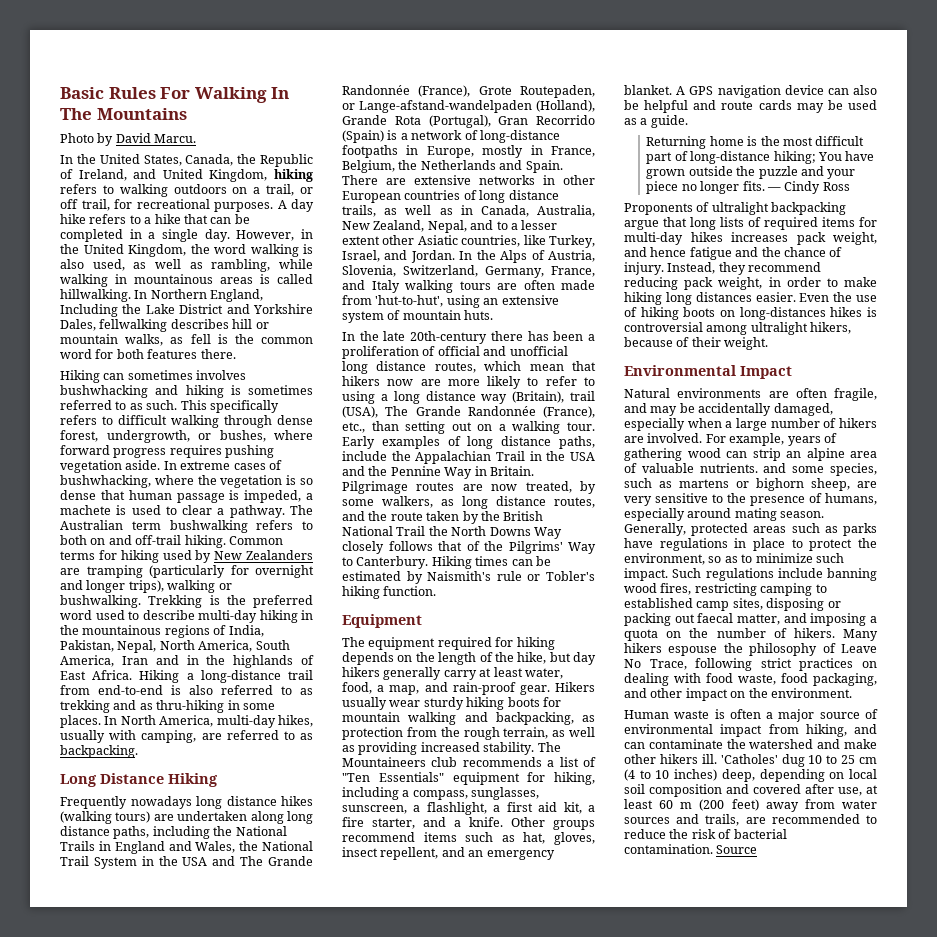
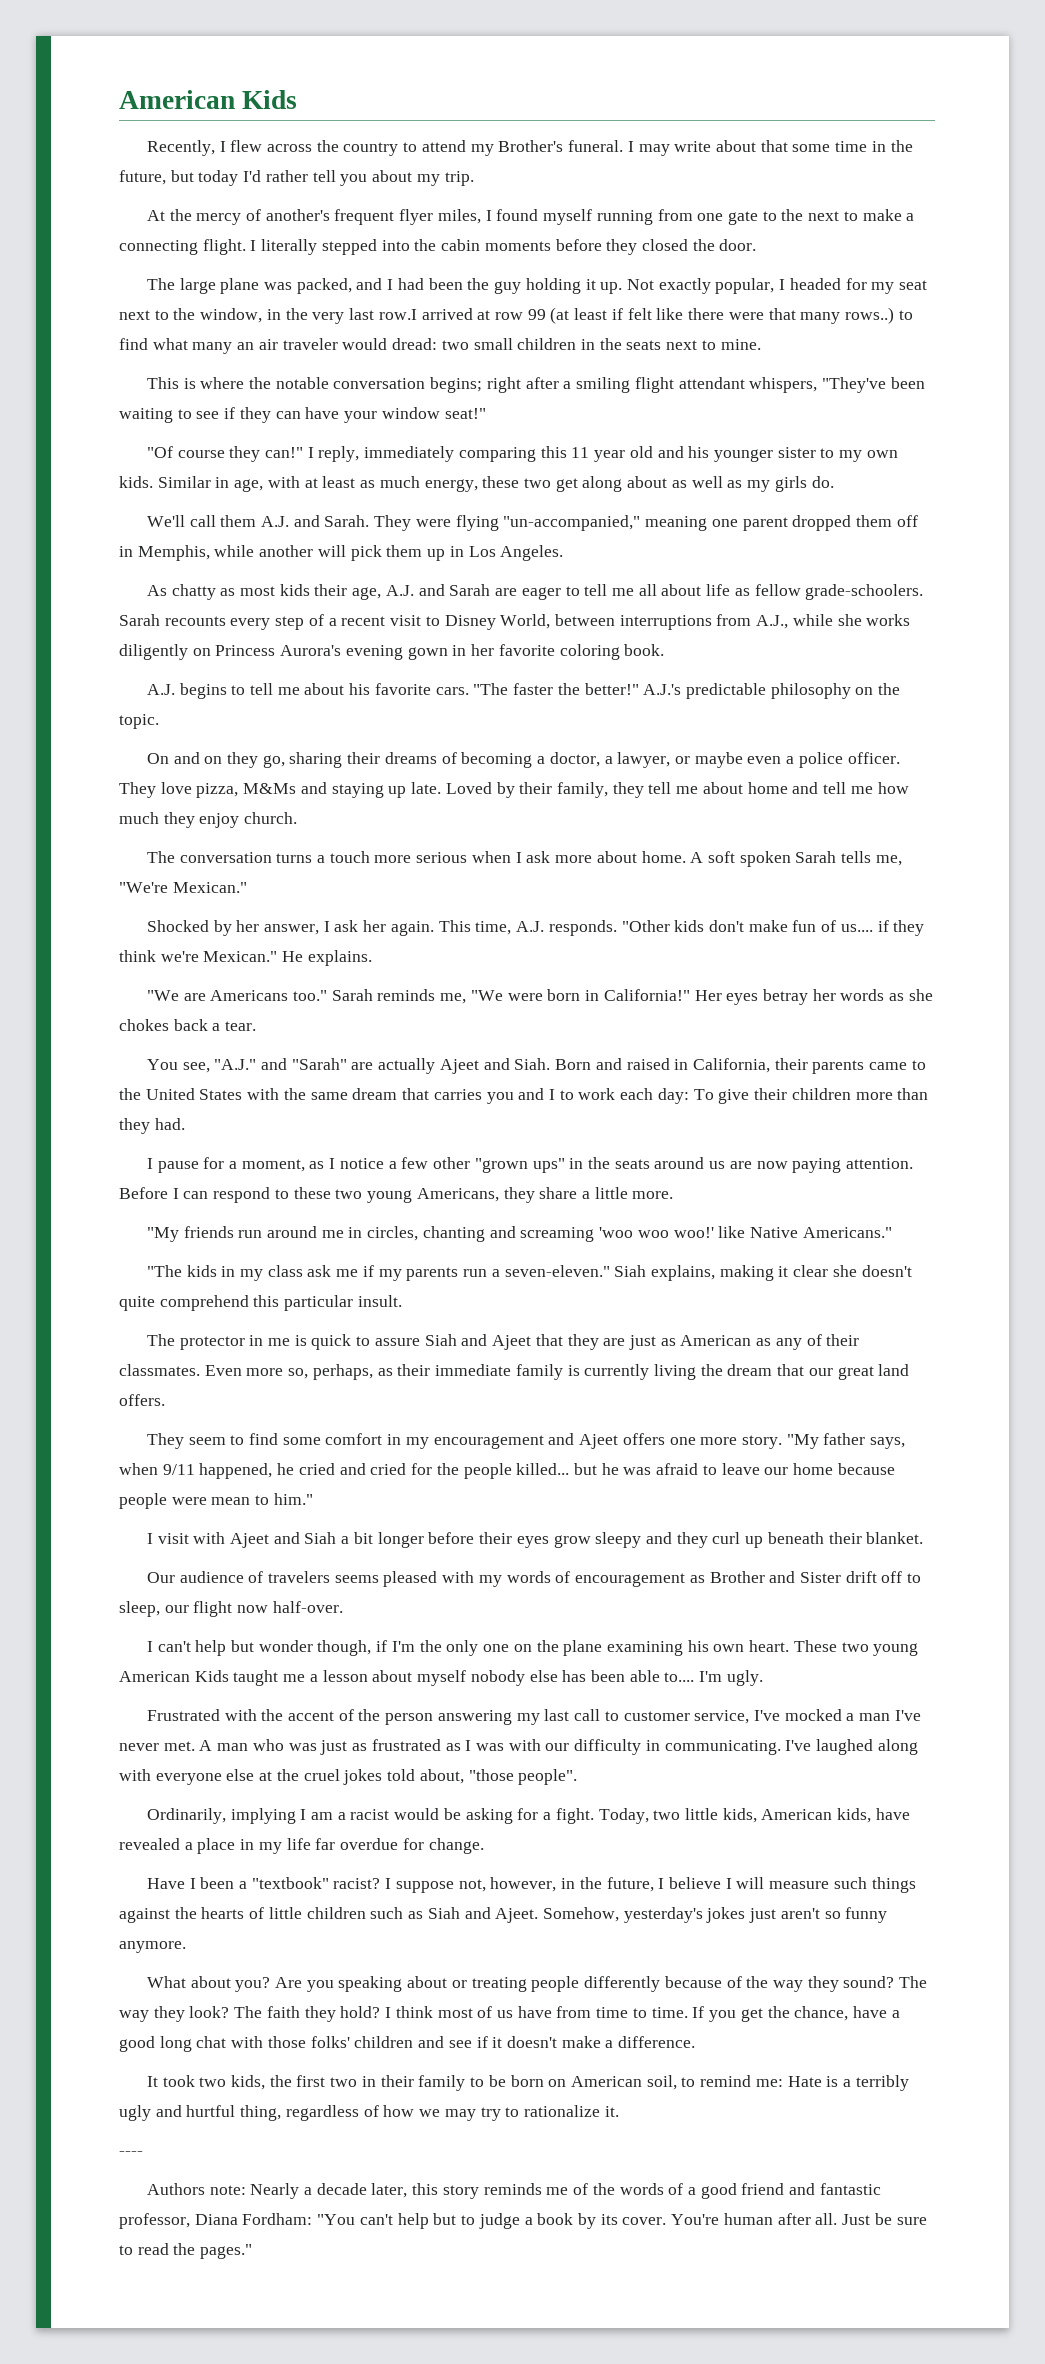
[60,87,290,103] [60,108,187,120] [60,133,197,146] [60,154,313,167] [60,169,313,182] [60,184,313,197] [60,199,314,212] [60,214,250,224] [60,229,313,242] [60,244,313,257] [60,259,313,272] [60,274,313,287] [60,289,264,302] [60,304,313,317] [60,319,269,332] [60,334,313,346] [60,349,236,359] [60,370,247,383] [60,385,313,398] [60,400,279,413] [60,415,313,428] [60,430,313,443] [60,445,275,458] [60,460,282,473] [60,475,314,488] [60,490,313,503] [60,505,313,518] [60,520,313,533] [60,535,283,548] [60,550,313,563] [60,565,314,578] [60,580,232,593] [60,595,313,608] [60,610,313,623] [60,625,264,638] [60,640,290,653] [60,655,314,668] [60,670,313,683] [60,685,313,695] [60,700,275,713] [60,715,313,728] [60,730,313,743] [60,745,138,758] [60,773,218,787] [60,796,313,809] [60,811,313,824] [60,826,287,839] [60,841,313,854] [60,856,313,869] [342,85,595,98] [342,100,595,113] [342,115,595,128] [342,130,560,143] [342,145,595,158] [342,160,563,173] [342,175,595,185] [342,190,559,203] [342,205,595,217] [342,220,558,233] [342,235,595,248] [342,250,595,263] [342,265,595,278] [342,280,595,293] [342,295,559,308] [342,310,494,323] [342,331,595,344] [342,346,568,359] [342,361,596,374] [342,376,595,389] [342,391,595,404] [342,406,595,418] [342,421,595,434] [342,436,595,449] [342,451,595,464] [342,466,534,479] [342,481,596,494] [342,496,595,509] [342,511,544,524] [342,526,562,539] [342,541,596,554] [342,556,551,569] [342,571,595,584] [342,586,437,599] [342,614,422,628] [342,637,555,650] [342,652,596,665] [342,667,563,680] [342,682,595,695] [342,697,561,710] [342,712,595,725] [342,727,595,740] [342,742,561,755] [342,757,596,767] [342,772,595,785] [342,787,540,800] [342,802,595,815] [342,817,595,830] [342,832,595,845] [342,847,555,860] [624,85,877,98] [624,100,877,113] [624,115,688,128] [646,136,865,149] [646,151,875,164] [646,166,856,179] [646,181,850,194] [624,202,847,215] [624,217,877,230] [624,232,877,245] [624,247,843,260] [624,262,822,275] [624,277,877,290] [624,292,877,305] [624,307,877,320] [624,322,852,335] [624,337,769,350] [624,365,792,379] [624,388,877,401] [624,403,833,416] [624,418,877,431] [624,433,837,446] [624,448,877,461] [624,463,877,476] [624,478,877,491] [624,493,877,506] [624,508,825,521] [624,523,877,536] [624,538,877,551] [624,553,844,565] [624,568,877,581] [624,583,827,596] [624,598,841,611] [624,613,877,626] [624,628,878,641] [624,643,877,656] [624,658,877,671] [624,673,877,686] [624,688,852,701] [624,709,878,722] [624,724,877,737] [624,739,877,749] [624,754,877,767] [624,769,877,782] [624,784,878,797] [624,799,877,812] [624,814,877,826] [624,829,787,839] [624,844,758,854] Basic Rules For Walking In The Mountains // Photo by David Marcu. // In the United States, Canada, the Republic of Ireland, and United Kingdom, hiking refers to walking outdoors on a trail, or off trail, for recreational purposes. A day hike refers to a hike that can be completed in a single day. However, in the United Kingdom, the word walking is also used, as well as rambling, while walking in mountainous areas is called hillwalking. In Northern England, Including the Lake District and Yorkshire Dales, fellwalking describes hill or mountain walks, as fell is the common word for both features there. // Hiking can sometimes involves bushwhacking and hiking is sometimes referred to as such. This specifically refers to difficult walking through dense forest, undergrowth, or bushes, where forward progress requires pushing vegetation aside. In extreme cases of bushwhacking, where the vegetation is so dense that human passage is impeded, a machete is used to clear a pathway. The Australian term bushwalking refers to both on and off-trail hiking. Common terms for hiking used by New Zealanders are tramping (particularly for overnight and longer trips), walking or bushwalking. Trekking is the preferred word used to describe multi-day hiking in the mountainous regions of India, Pakistan, Nepal, North America, South America, Iran and in the highlands of East Africa. Hiking a long-distance trail from end-to-end is also referred to as trekking and as thru-hiking in some places. In North America, multi-day hikes, usually with camping, are referred to as backpacking. // Long Distance Hiking // Frequently nowadays long distance hikes (walking tours) are undertaken along long distance paths, including the National Trails in England and Wales, the National Trail System in the USA and The Grande Randonnée (France), Grote Routepaden, or Lange-afstand-wandelpaden (Holland), Grande Rota (Portugal), Gran Recorrido (Spain) is a network of long-distance footpaths in Europe, mostly in France, Belgium, the Netherlands and Spain. There are extensive networks in other European countries of long distance trails, as well as in Canada, Australia, New Zealand, Nepal, and to a lesser extent other Asiatic countries, like Turkey, Israel, and Jordan. In the Alps of Austria, Slovenia, Switzerland, Germany, France, and Italy walking tours are often made from 'hut-to-hut', using an extensive system of mountain huts. // In the late 20th-century there has been a proliferation of official and unofficial long distance routes, which mean that hikers now are more likely to refer to using a long distance way (Britain), trail (USA), The Grande Randonnée (France), etc., than setting out on a walking tour. Early examples of long distance paths, include the Appalachian Trail in the USA and the Pennine Way in Britain. Pilgrimage routes are now treated, by some walkers, as long distance routes, and the route taken by the British National Trail the North Downs Way closely follows that of the Pilgrims' Way to Canterbury. Hiking times can be estimated by Naismith's rule or Tobler's hiking function. // Equipment // The equipment required for hiking depends on the length of the hike, but day hikers generally carry at least water, food, a map, and rain-proof gear. Hikers usually wear sturdy hiking boots for mountain walking and backpacking, as protection from the rough terrain, as well as providing increased stability. The Mountaineers club recommends a list of "Ten Essentials" equipment for hiking, including a compass, sunglasses, sunscreen, a flashlight, a first aid kit, a fire starter, and a knife. Other groups recommend items such as hat, gloves, insect repellent, and an emergency blanket. A GPS navigation device can also be helpful and route cards may be used as a guide. // Returning home is the most difficult part of long-distance hiking; You have grown outside the puzzle and your piece no longer fits. ― Cindy Ross // Proponents of ultralight backpacking argue that long lists of required items for multi-day hikes increases pack weight, and hence fatigue and the chance of injury. Instead, they recommend reducing pack weight, in order to make hiking long distances easier. Even the use of hiking boots on long-distances hikes is controversial among ultralight hikers, because of their weight. // Environmental Impact // Natural environments are often fragile, and may be accidentally damaged, especially when a large number of hikers are involved. For example, years of gathering wood can strip an alpine area of valuable nutrients. and some species, such as martens or bighorn sheep, are very sensitive to the presence of humans, especially around mating season. Generally, protected areas such as parks have regulations in place to protect the environment, so as to minimize such impact. Such regulations include banning wood fires, restricting camping to established camp sites, disposing or packing out faecal matter, and imposing a quota on the number of hikers. Many hikers espouse the philosophy of Leave No Trace, following strict practices on dealing with food waste, food packaging, and other impact on the environment. // Human waste is often a major source of environmental impact from hiking, and can contaminate the watershed and make other hikers ill. 'Catholes' dug 10 to 25 cm (4 to 10 inches) deep, depending on local soil composition and covered after use, at least 60 m (200 feet) away from water sources and trails, are recommended to reduce the risk of bacterial contamination. Source -> [119,90,298,109] [146,140,913,156] [119,170,474,186] [146,209,915,225] [119,239,757,255] [146,278,928,294] [119,307,913,324] [119,338,761,354] [146,377,925,393] [119,407,486,423] [146,446,898,462] [119,476,834,492] [146,515,918,531] [119,545,564,561] [146,584,924,600] [119,614,911,630] [119,644,665,660] [146,683,901,699] [119,714,159,729] [146,752,900,768] [119,782,909,798] [119,812,298,828] [146,851,902,867] [119,882,247,893] [146,920,925,936] [119,950,372,966] [146,989,933,1005] [119,1019,257,1031] [146,1058,926,1074] [119,1088,929,1104] [119,1118,185,1134] [146,1157,914,1173] [119,1187,674,1203] [146,1226,892,1242] [146,1265,912,1281] [119,1295,402,1311] [146,1334,860,1350] [119,1364,910,1380] [119,1394,165,1406] [146,1433,906,1449] [119,1463,895,1479] [119,1493,313,1509] [146,1532,924,1548] [146,1571,922,1587] [119,1601,343,1617] [146,1640,919,1656] [119,1670,763,1686] [146,1709,921,1725] [119,1739,918,1755] [119,1769,578,1785] [146,1808,910,1824] [119,1838,484,1854] [146,1877,916,1893] [119,1907,888,1923] [119,1941,186,1953] [146,1976,928,1992] [119,2006,900,2022] [119,2036,696,2052] [146,2075,909,2091] [119,2105,619,2121] [119,2151,143,2156] [146,2183,881,2199] [119,2213,927,2229] [119,2243,253,2259] American Kids // Recently, I flew across the country to attend my Brother's funeral. I may write about that some time in the future, but today I'd rather tell you about my trip. // At the mercy of another's frequent flyer miles, I found myself running from one gate to the next to make a connecting flight. I literally stepped into the cabin moments before they closed the door. // The large plane was packed, and I had been the guy holding it up. Not exactly popular, I headed for my seat next to the window, in the very last row.I arrived at row 99 (at least if felt like there were that many rows..) to find what many an air traveler would dread: two small children in the seats next to mine. // This is where the notable conversation begins; right after a smiling flight attendant whispers, "They've been waiting to see if they can have your window seat!" // "Of course they can!" I reply, immediately comparing this 11 year old and his younger sister to my own kids. Similar in age, with at least as much energy, these two get along about as well as my girls do. // We'll call them A.J. and Sarah. They were flying "un-accompanied," meaning one parent dropped them off in Memphis, while another will pick them up in Los Angeles. // As chatty as most kids their age, A.J. and Sarah are eager to tell me all about life as fellow grade-schoolers. Sarah recounts every step of a recent visit to Disney World, between interruptions from A.J., while she works diligently on Princess Aurora's evening gown in her favorite coloring book. // A.J. begins to tell me about his favorite cars. "The faster the better!" A.J.'s predictable philosophy on the topic. // On and on they go, sharing their dreams of becoming a doctor, a lawyer, or maybe even a police officer. They love pizza, M&Ms and staying up late. Loved by their family, they tell me about home and tell me how much they enjoy church. // The conversation turns a touch more serious when I ask more about home. A soft spoken Sarah tells me, "We're Mexican." // Shocked by her answer, I ask her again. This time, A.J. responds. "Other kids don't make fun of us.... if they think we're Mexican." He explains. // "We are Americans too." Sarah reminds me, "We were born in California!" Her eyes betray her words as she chokes back a tear. // You see, "A.J." and "Sarah" are actually Ajeet and Siah. Born and raised in California, their parents came to the United States with the same dream that carries you and I to work each day: To give their children more than they had. // I pause for a moment, as I notice a few other "grown ups" in the seats around us are now paying attention. Before I can respond to these two young Americans, they share a little more. // "My friends run around me in circles, chanting and screaming 'woo woo woo!' like Native Americans." // "The kids in my class ask me if my parents run a seven-eleven." Siah explains, making it clear she doesn't quite comprehend this particular insult. // The protector in me is quick to assure Siah and Ajeet that they are just as American as any of their classmates. Even more so, perhaps, as their immediate family is currently living the dream that our great land offers. // They seem to find some comfort in my encouragement and Ajeet offers one more story. "My father says, when 9/11 happened, he cried and cried for the people killed... but he was afraid to leave our home because people were mean to him." // I visit with Ajeet and Siah a bit longer before their eyes grow sleepy and they curl up beneath their blanket. // Our audience of travelers seems pleased with my words of encouragement as Brother and Sister drift off to sleep, our flight now half-over. // I can't help but wonder though, if I'm the only one on the plane examining his own heart. These two young American Kids taught me a lesson about myself nobody else has been able to.... I'm ugly. // Frustrated with the accent of the person answering my last call to customer service, I've mocked a man I've never met. A man who was just as frustrated as I was with our difficulty in communicating. I've laughed along with everyone else at the cruel jokes told about, "those people". // Ordinarily, implying I am a racist would be asking for a fight. Today, two little kids, American kids, have revealed a place in my life far overdue for change. // Have I been a "textbook" racist? I suppose not, however, in the future, I believe I will measure such things against the hearts of little children such as Siah and Ajeet. Somehow, yesterday's jokes just aren't so funny anymore. // What about you? Are you speaking about or treating people differently because of the way they sound? The way they look? The faith they hold? I think most of us have from time to time. If you get the chance, have a good long chat with those folks' children and see if it doesn't make a difference. // It took two kids, the first two in their family to be born on American soil, to remind me: Hate is a terribly ugly and hurtful thing, regardless of how we may try to rationalize it. // ---- // Authors note: Nearly a decade later, this story reminds me of the words of a good friend and fantastic professor, Diana Fordham: "You can't help but to judge a book by its cover. You're human after all. Just be sure to read the pages."

